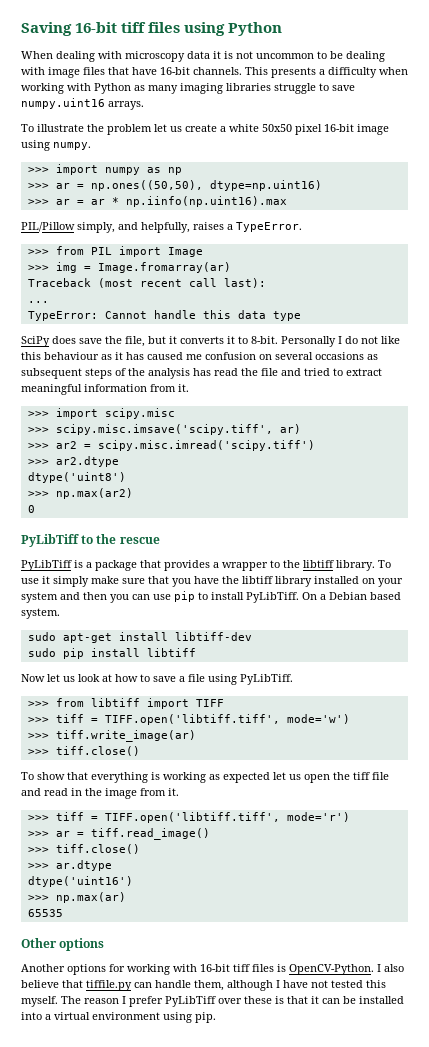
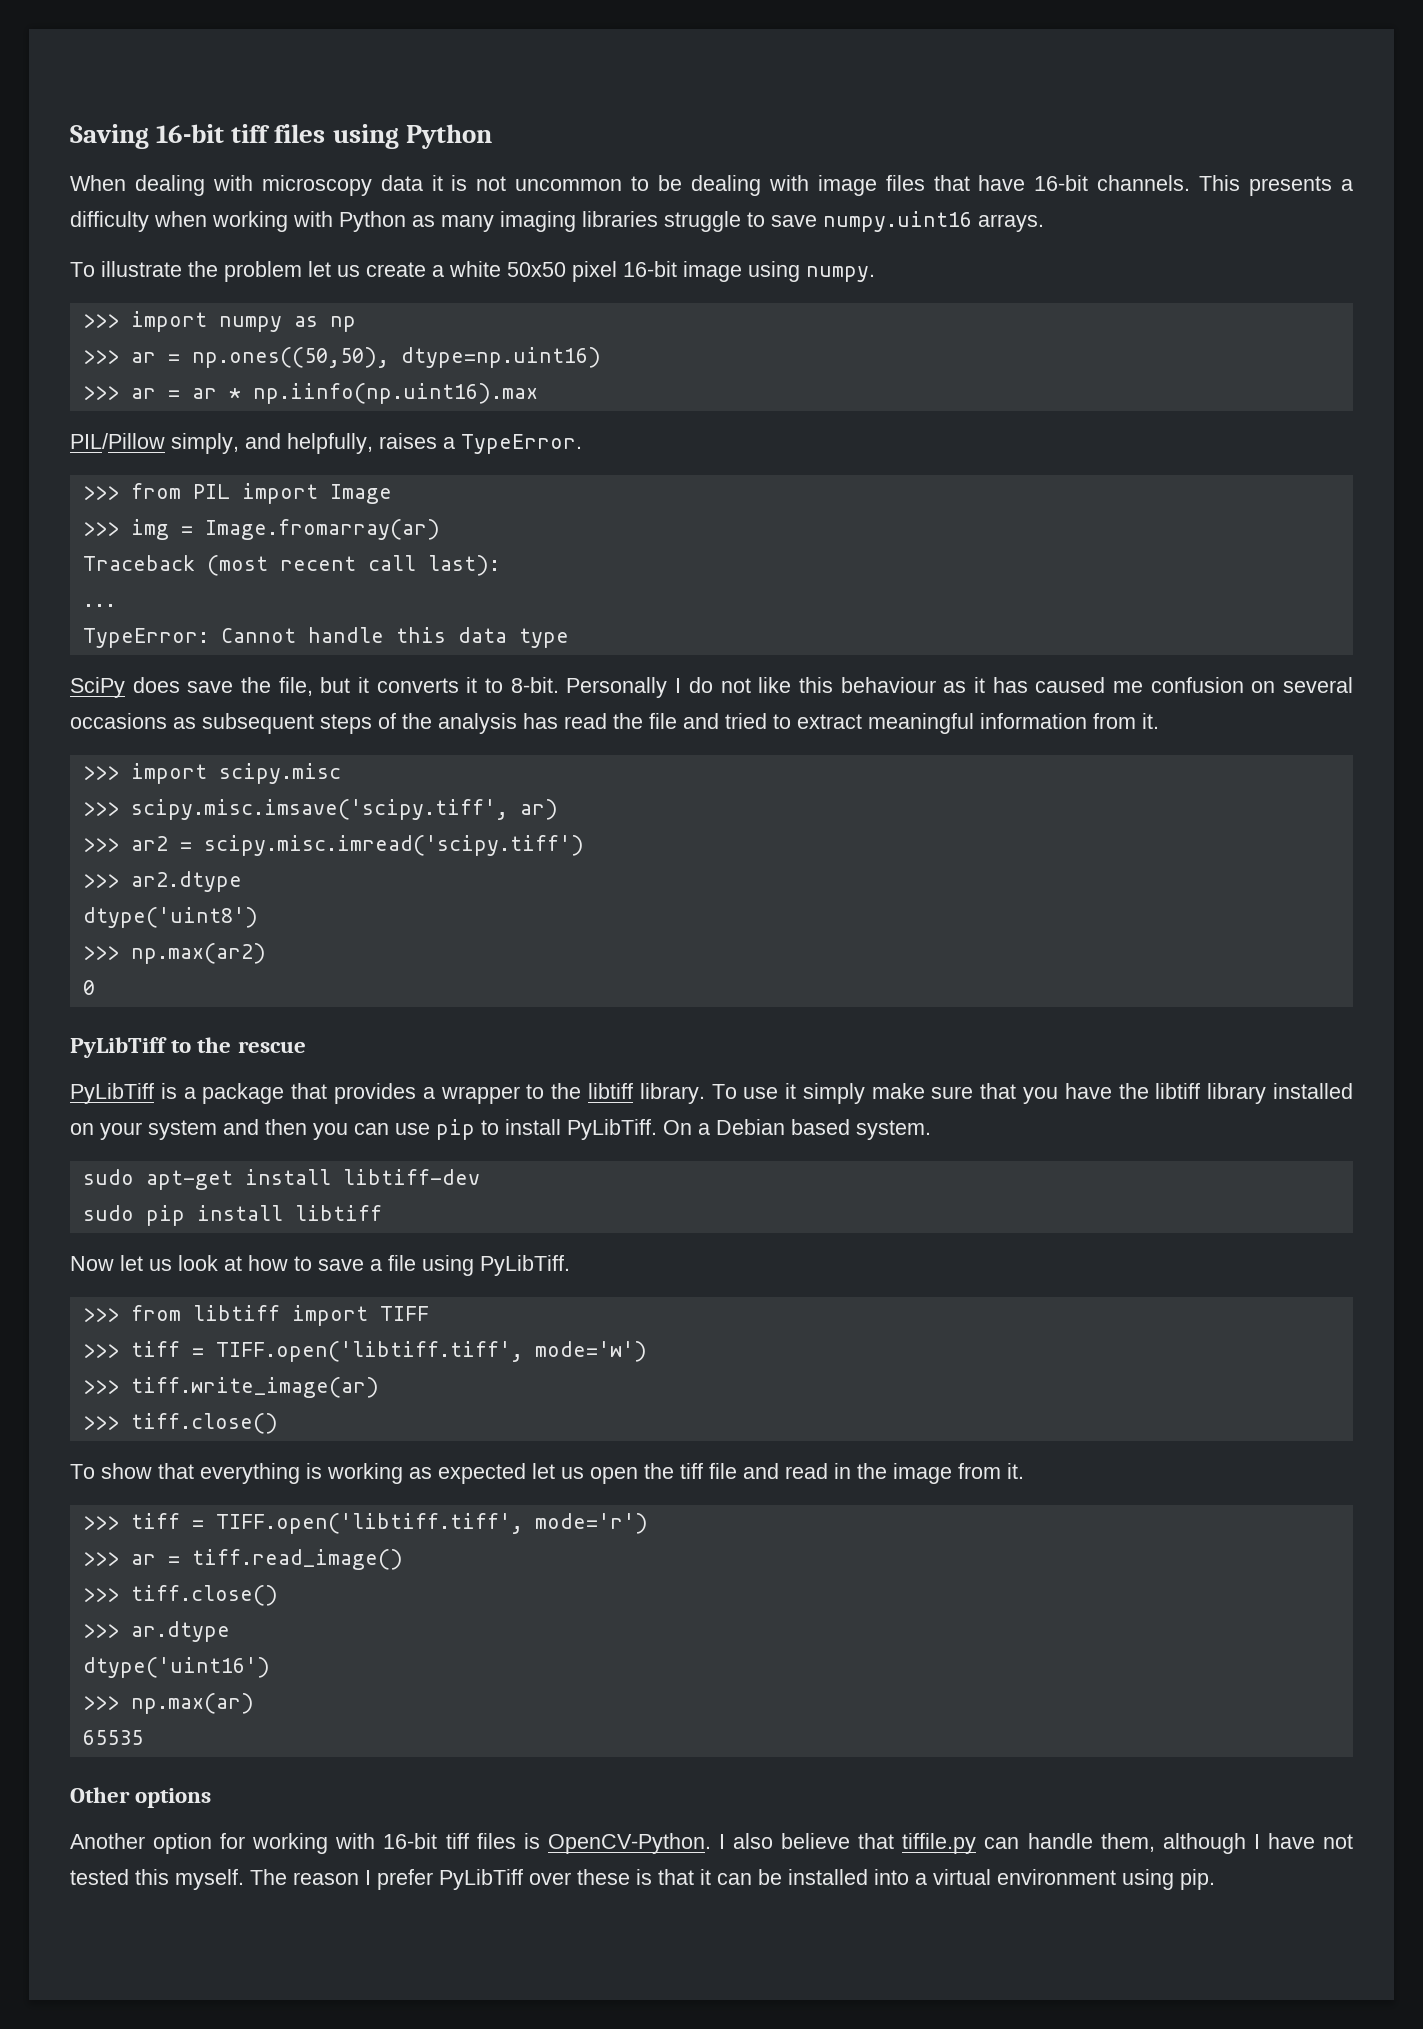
[67,964,106,975] options -> [153,1833,213,1854] option

